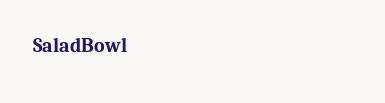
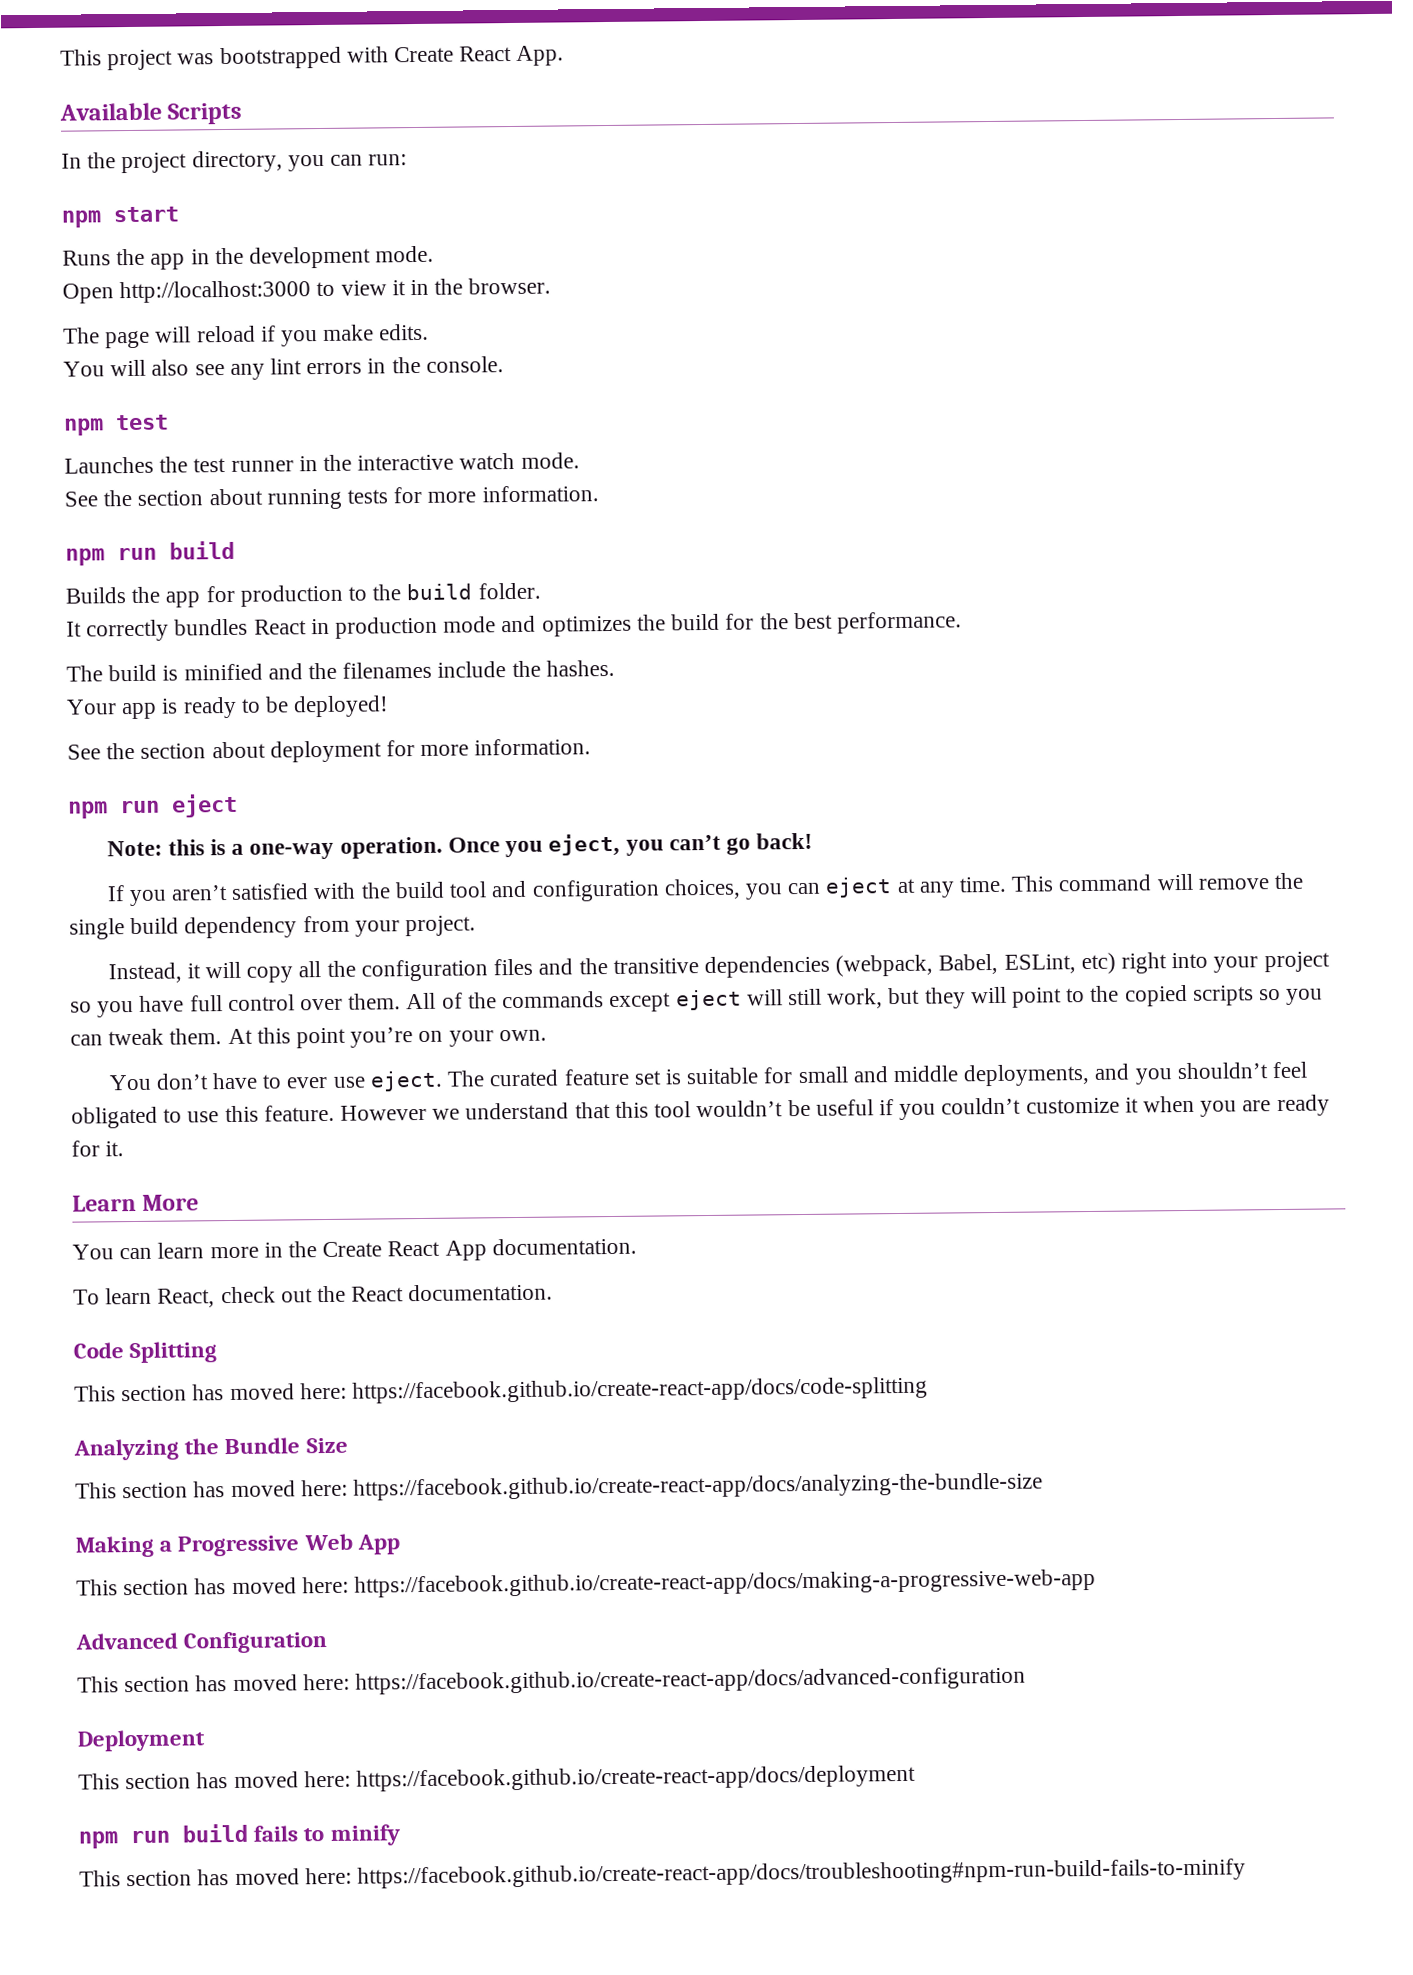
[33,37,127,52] SaladBowl -> [60,45,565,71] [59,102,243,125] [61,150,408,174] [61,206,179,228] [62,245,435,270] [62,277,552,304] [63,323,430,349] [63,356,504,380] [64,414,169,436] [64,452,580,474] [64,485,599,510] [65,540,235,566] [65,582,541,608] [66,611,962,642] [66,659,615,682] [66,695,390,720] [67,738,592,763] [68,793,238,819] [106,832,814,860] [106,872,1304,907] [69,915,477,940] [107,951,1330,984] [70,984,1324,1018] [70,1027,547,1049] [108,1061,1308,1092] [71,1094,1330,1129] [71,1140,125,1157] [72,1194,200,1212] [72,1237,637,1261] [73,1283,554,1308] [73,1341,218,1364] [74,1376,929,1404] [73,1437,348,1461] [75,1472,1044,1501] [75,1533,400,1558] [76,1568,1097,1598] [75,1631,328,1654] [77,1666,1027,1695] [77,1729,205,1752] [78,1764,917,1792] [78,1823,400,1849] [79,1858,1247,1889] This project was bootstrapped with Create React App. // Available Scripts // In the project directory, you can run: // npm start // Runs the app in the development mode. // Open http://localhost:3000 to view it in the browser. // The page will reload if you make edits. // You will also see any lint errors in the console. // npm test // Launches the test runner in the interactive watch mode. // See the section about running tests for more information. // npm run build // Builds the app for production to the build folder. // It correctly bundles React in production mode and optimizes the build for the best performance. // The build is minified and the filenames include the hashes. // Your app is ready to be deployed! // See the section about deployment for more information. // npm run eject // Note: this is a one-way operation. Once you eject, you can’t go back! // If you aren’t satisfied with the build tool and configuration choices, you can eject at any time. This command will remove the single build dependency from your project. // Instead, it will copy all the configuration files and the transitive dependencies (webpack, Babel, ESLint, etc) right into your project so you have full control over them. All of the commands except eject will still work, but they will point to the copied scripts so you can tweak them. At this point you’re on your own. // You don’t have to ever use eject. The curated feature set is suitable for small and middle deployments, and you shouldn’t feel obligated to use this feature. However we understand that this tool wouldn’t be useful if you couldn’t customize it when you are ready for it. // Learn More // You can learn more in the Create React App documentation. // To learn React, check out the React documentation. // Code Splitting // This section has moved here: https://facebook.github.io/create-react-app/docs/code-splitting // Analyzing the Bundle Size // This section has moved here: https://facebook.github.io/create-react-app/docs/analyzing-the-bundle-size // Making a Progressive Web App // This section has moved here: https://facebook.github.io/create-react-app/docs/making-a-progressive-web-app // Advanced Configuration // This section has moved here: https://facebook.github.io/create-react-app/docs/advanced-configuration // Deployment // This section has moved here: https://facebook.github.io/create-react-app/docs/deployment // npm run build fails to minify // This section has moved here: https://facebook.github.io/create-react-app/docs/troubleshooting#npm-run-build-fails-to-minify

